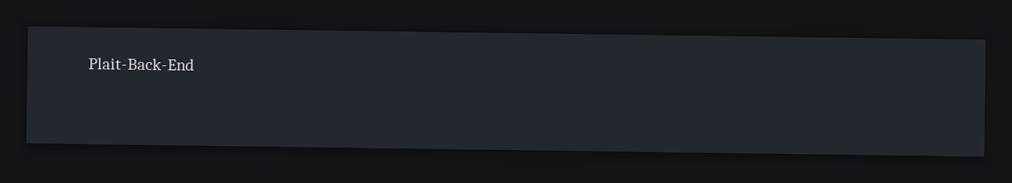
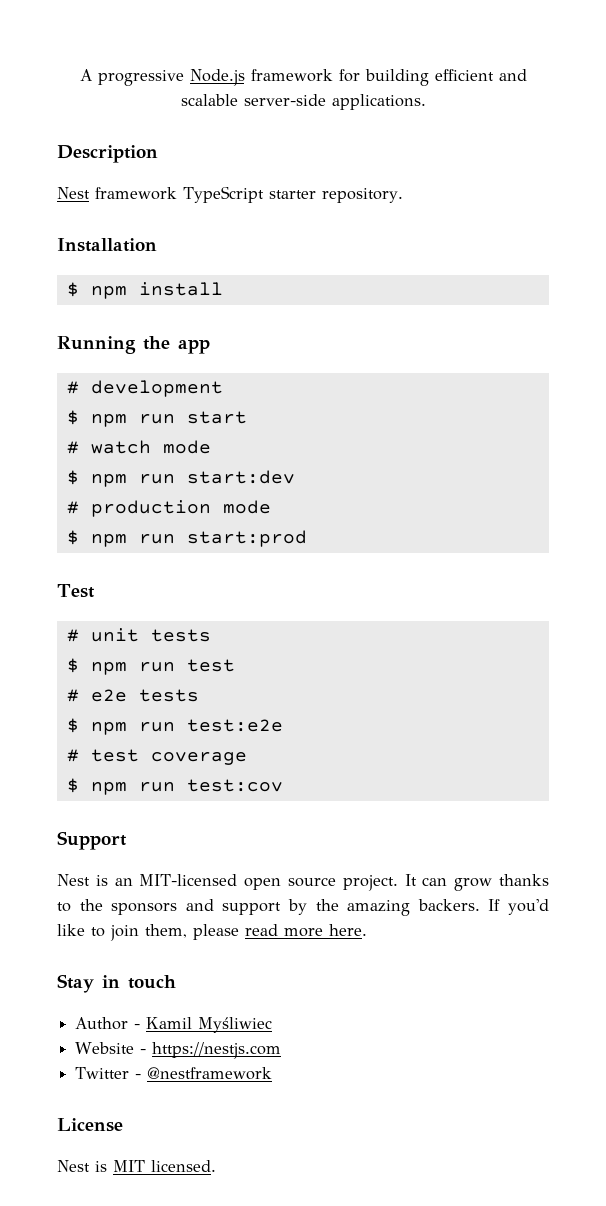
[88,57,195,71] Plait-Back-End -> [79,69,527,86] [180,94,426,110] [57,145,158,163] [57,186,403,203] [57,238,157,252] [66,282,223,299] [57,336,210,354] [66,380,223,397] [66,410,247,427] [66,440,211,454] [66,470,295,487] [66,500,271,517] [66,530,307,547] [57,584,95,598] [66,628,211,642] [66,658,235,675] [66,689,199,702] [66,718,283,735] [66,749,247,765] [66,778,283,795] [57,831,127,850] [57,874,549,891] [57,899,550,916] [57,924,367,941] [57,974,176,993] [75,1017,273,1033] [75,1042,282,1059] [75,1067,273,1080] [57,1118,123,1132] [57,1160,216,1172] A progressive Node.js framework for building efficient and scalable server-side applications. // Description // Nest framework TypeScript starter repository. // Installation // $ npm install // Running the app // # development // $ npm run start // # watch mode // $ npm run start:dev // # production mode // $ npm run start:prod // Test // # unit tests // $ npm run test // # e2e tests // $ npm run test:e2e // # test coverage // $ npm run test:cov // Support // Nest is an MIT-licensed open source project. It can grow thanks to the sponsors and support by the amazing backers. If you'd like to join them, please read more here. // Stay in touch // Author - Kamil Myśliwiec // Website - https://nestjs.com // Twitter - @nestframework // License // Nest is MIT licensed.

